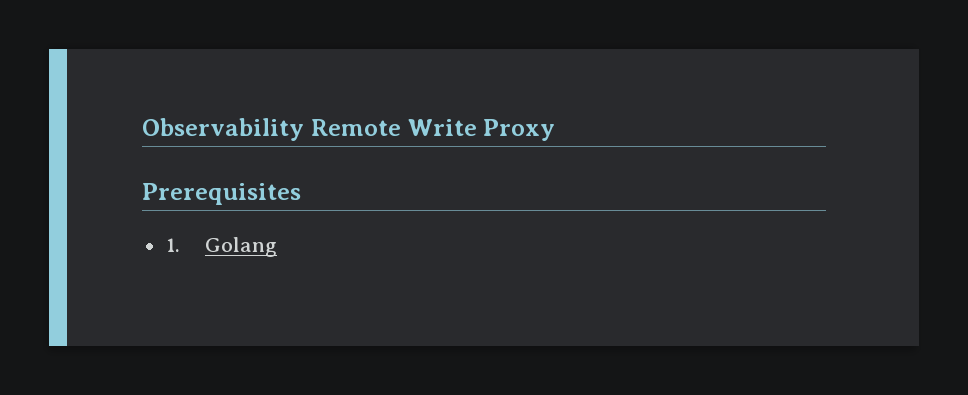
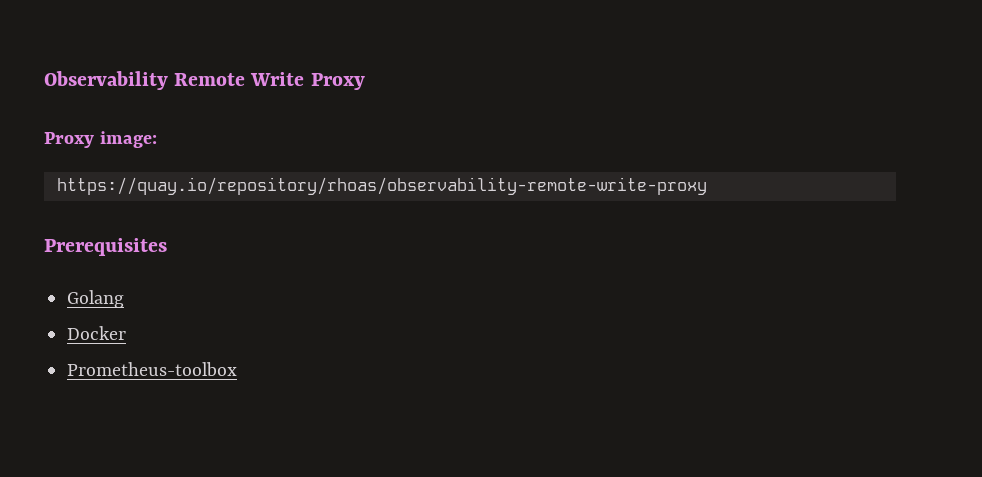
(556, 130) none -> [44,131,157,148] [56,177,707,195] // Proxy image: // https://quay.io/repository/rhoas/observability-remote-write-proxy
[165,238,180,252] 1. -> (167, 247) none
(278, 247) none -> [67,326,127,340] [67,362,238,376] // Docker // Prometheus-toolbox

